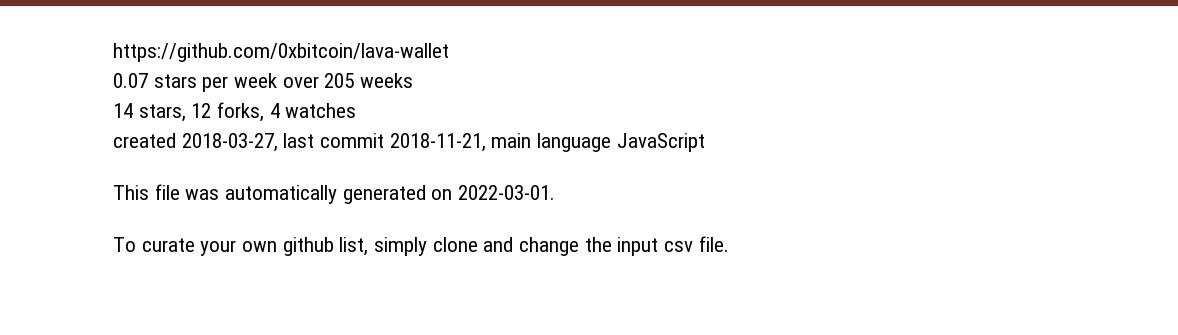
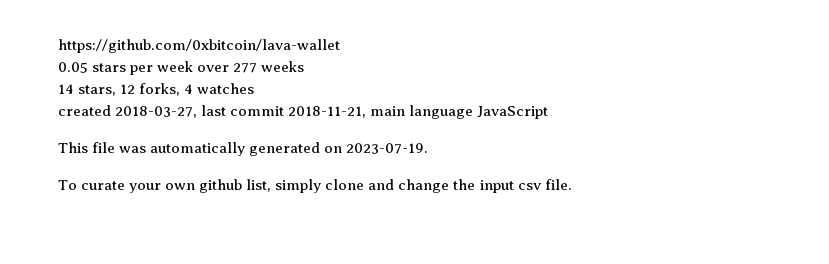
[113,73,148,88] 0.07 -> [58,62,88,73] 0.05
[324,73,355,88] 205 -> [233,63,258,73] 277
[458,185,556,200] 2022-03-01. -> [346,143,429,154] 2023-07-19.

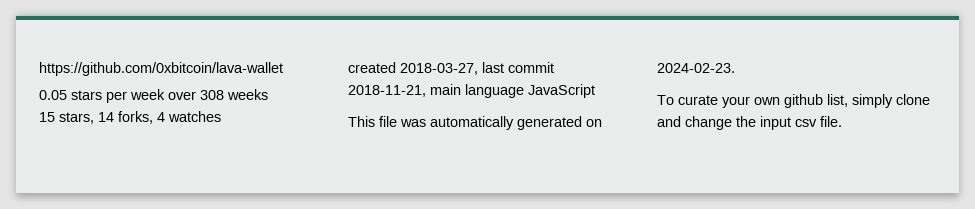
[233,63,258,73] 277 -> [200,90,224,100] 308
[58,84,136,96] 14 stars, 12 -> [39,112,114,124] 15 stars, 14
[346,143,429,154] 2023-07-19. -> [657,63,735,73] 2024-02-23.

